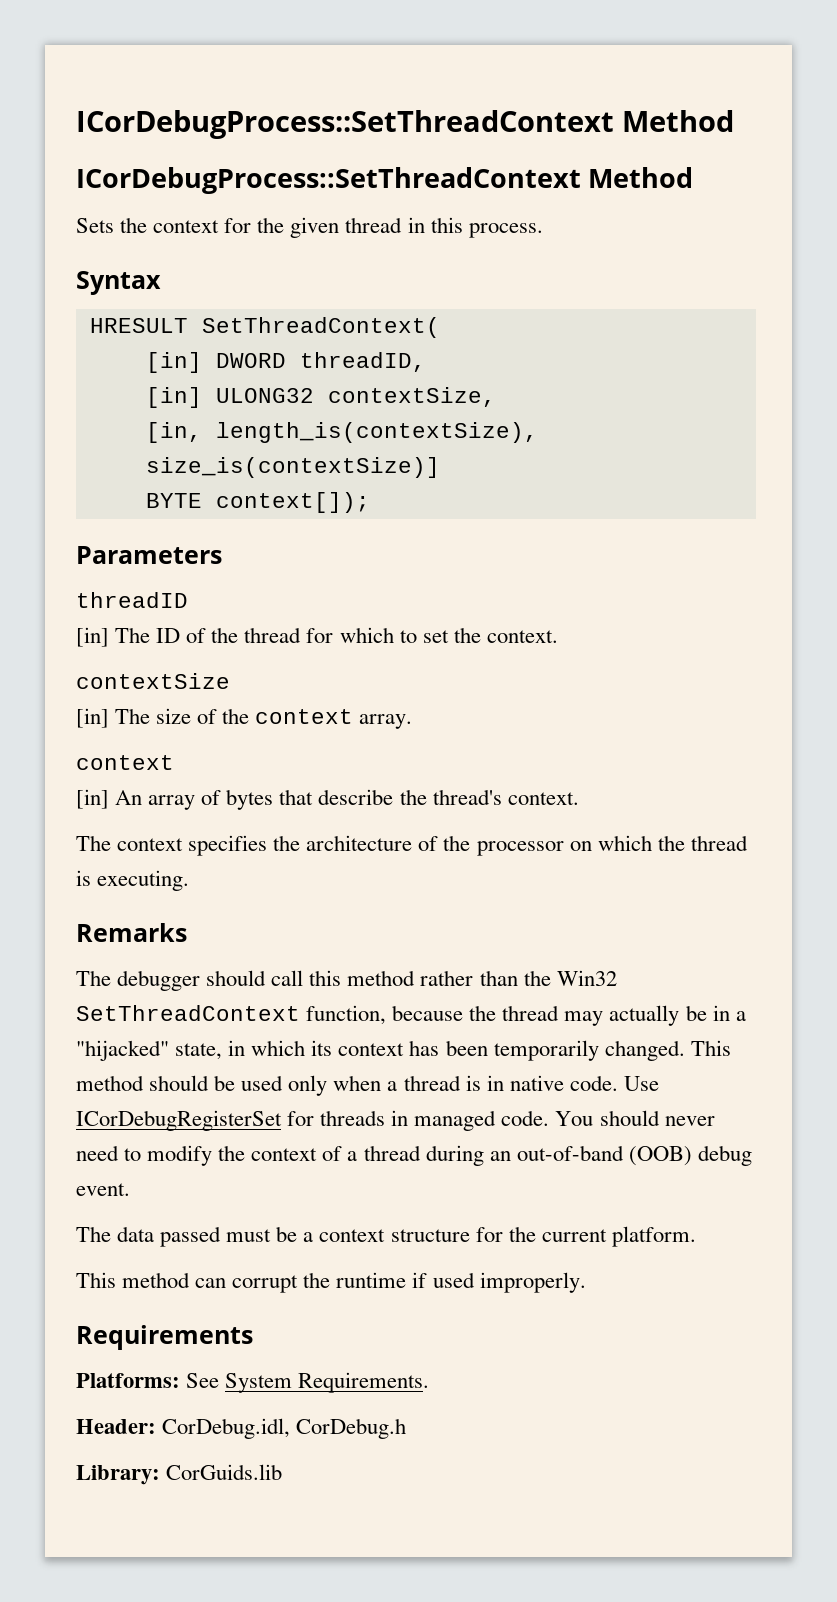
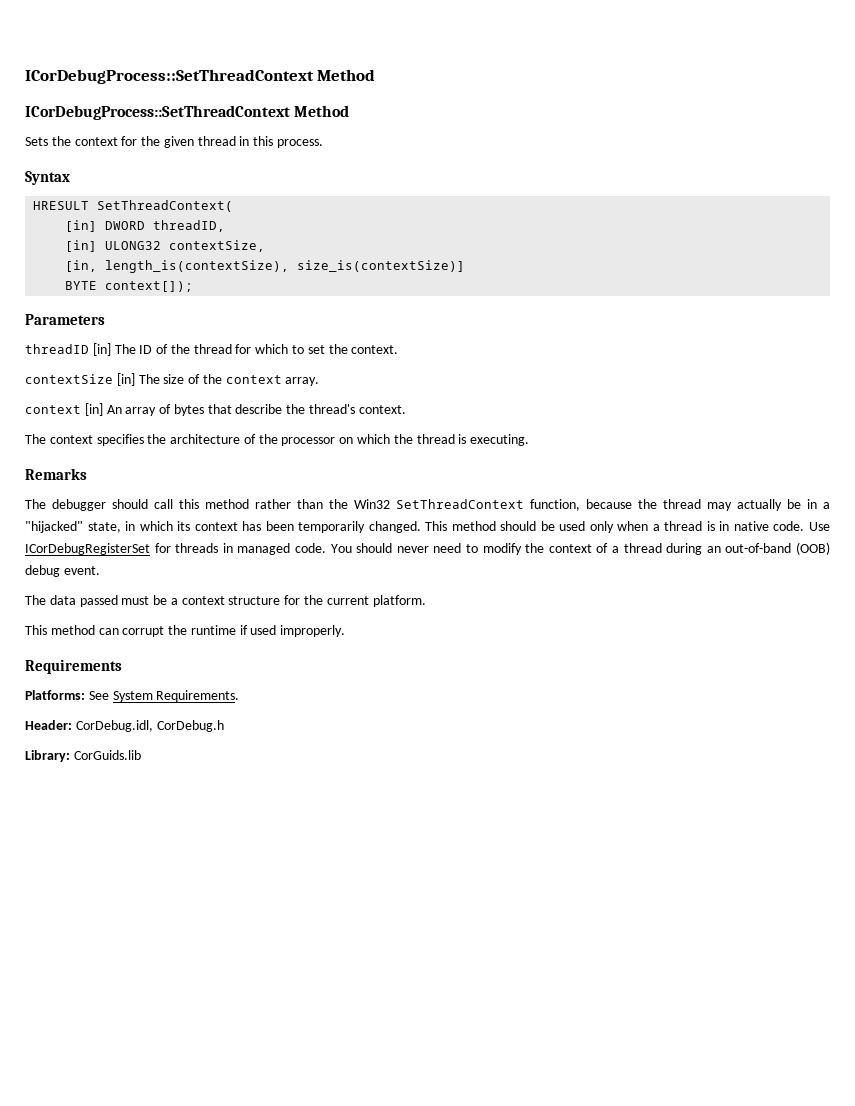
(188, 600) // -> (89, 349) none
(230, 681) // -> (113, 379) none
(174, 762) // -> (81, 409) none

